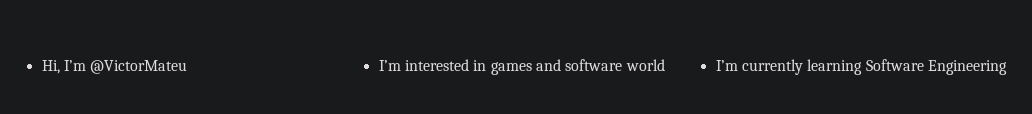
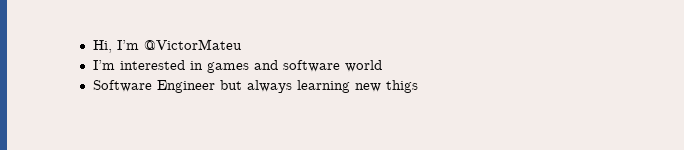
[715,59,1007,75] I’m currently learning Software Engineering -> [92,80,418,93] Software Engineer but always learning new thigs

